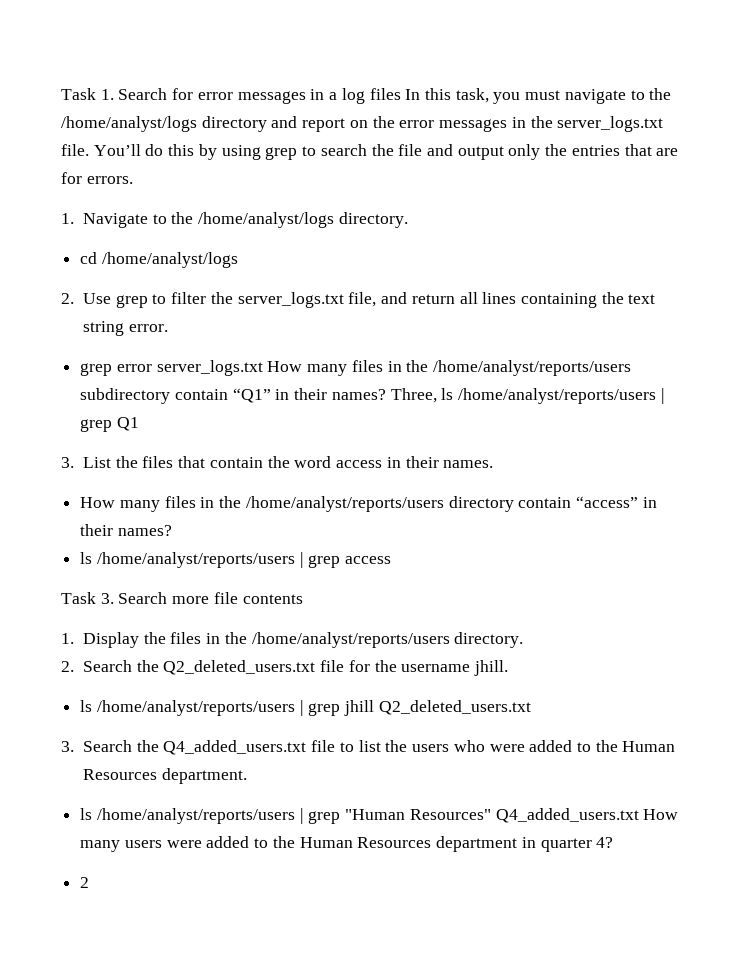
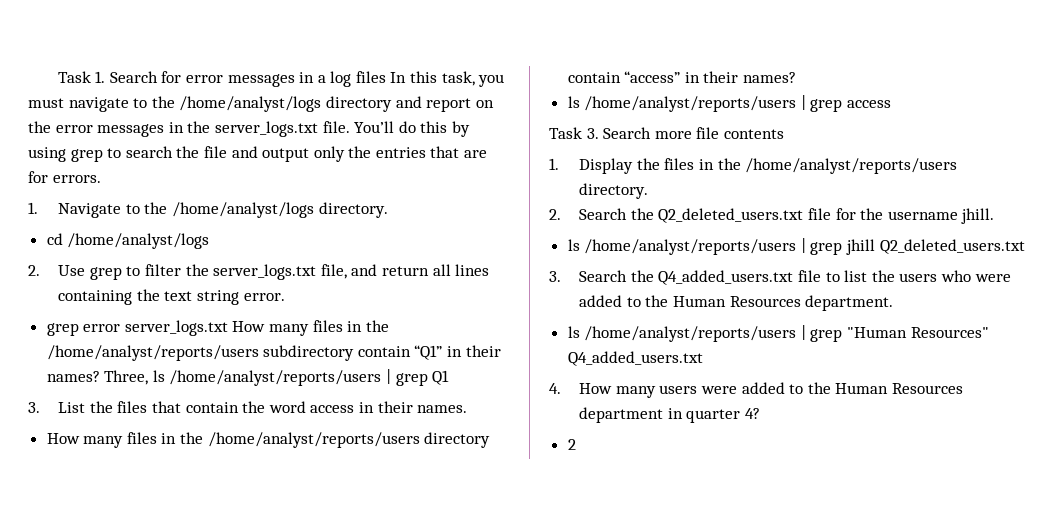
(639, 815) none -> [549,383,561,394] // 4.

